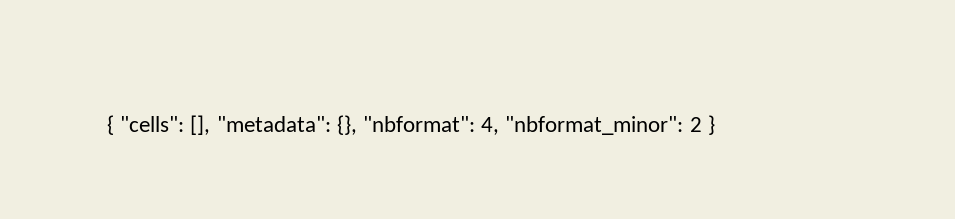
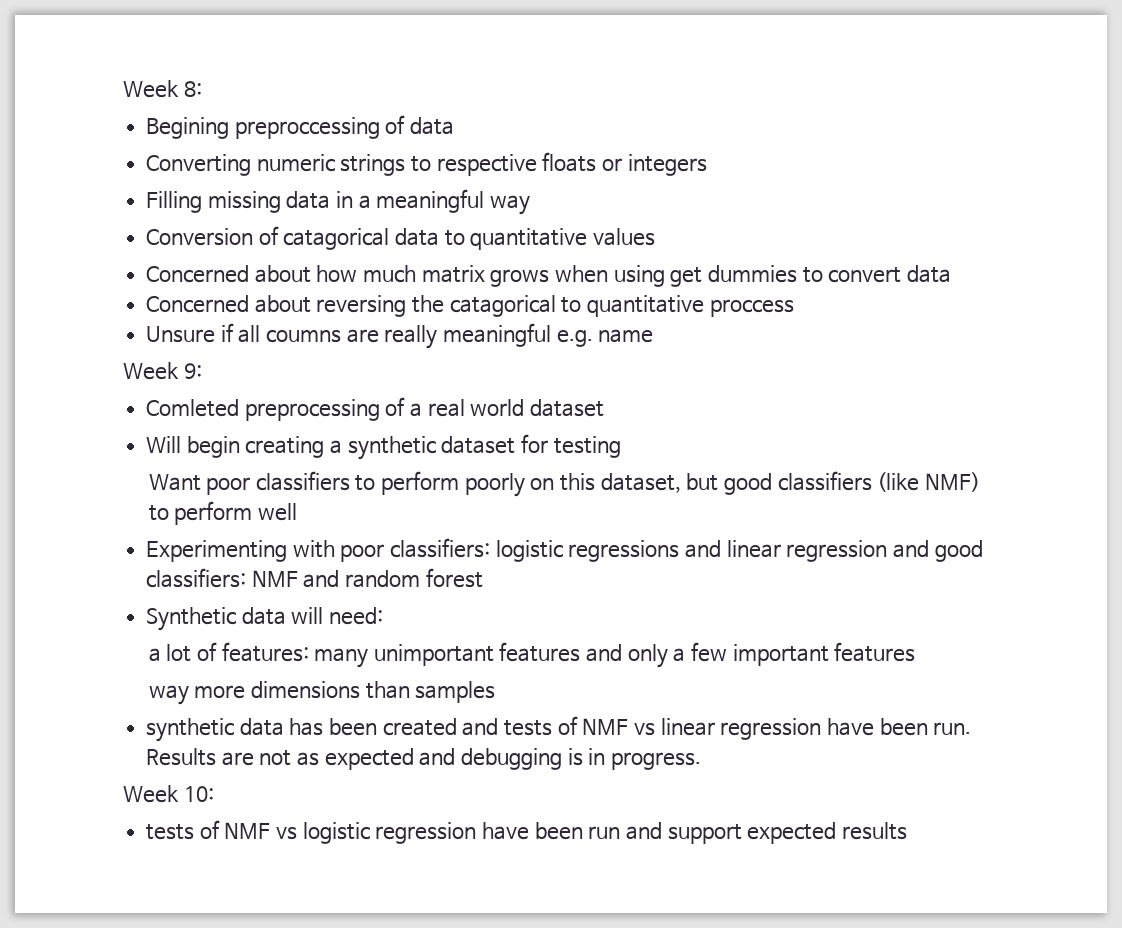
[107,115,715,135] { "cells": [], "metadata": {}, "nbformat": 4, "nbformat_minor": 2 } -> [123,80,202,98] [146,115,455,139] [146,152,707,176] [146,189,531,215] [146,226,656,250] [146,265,952,287] [146,295,794,317] [146,323,654,349] [123,362,202,380] [146,397,605,421] [146,434,621,460] [148,471,981,497] [148,501,297,525] [146,538,983,562] [146,568,483,588] [146,607,384,631] [148,642,916,668] [148,681,496,705] [146,716,972,742] [146,748,702,770] [123,785,214,803] [146,820,908,844] Week 8: // Begining preproccessing of data // Converting numeric strings to respective floats or integers // Filling missing data in a meaningful way // Conversion of catagorical data to quantitative values // Concerned about how much matrix grows when using get dummies to convert data // Concerned about reversing the catagorical to quantitative proccess // Unsure if all coumns are really meaningful e.g. name // Week 9: // Comleted preprocessing of a real world dataset // Will begin creating a synthetic dataset for testing // Want poor classifiers to perform poorly on this dataset, but good classifiers (like NMF) to perform well // Experimenting with poor classifiers: logistic regressions and linear regression and good classifiers: NMF and random forest // Synthetic data will need: // a lot of features: many unimportant features and only a few important features // way more dimensions than samples // synthetic data has been created and tests of NMF vs linear regression have been run. Results are not as expected and debugging is in progress. // Week 10: // tests of NMF vs logistic regression have been run and support expected results

